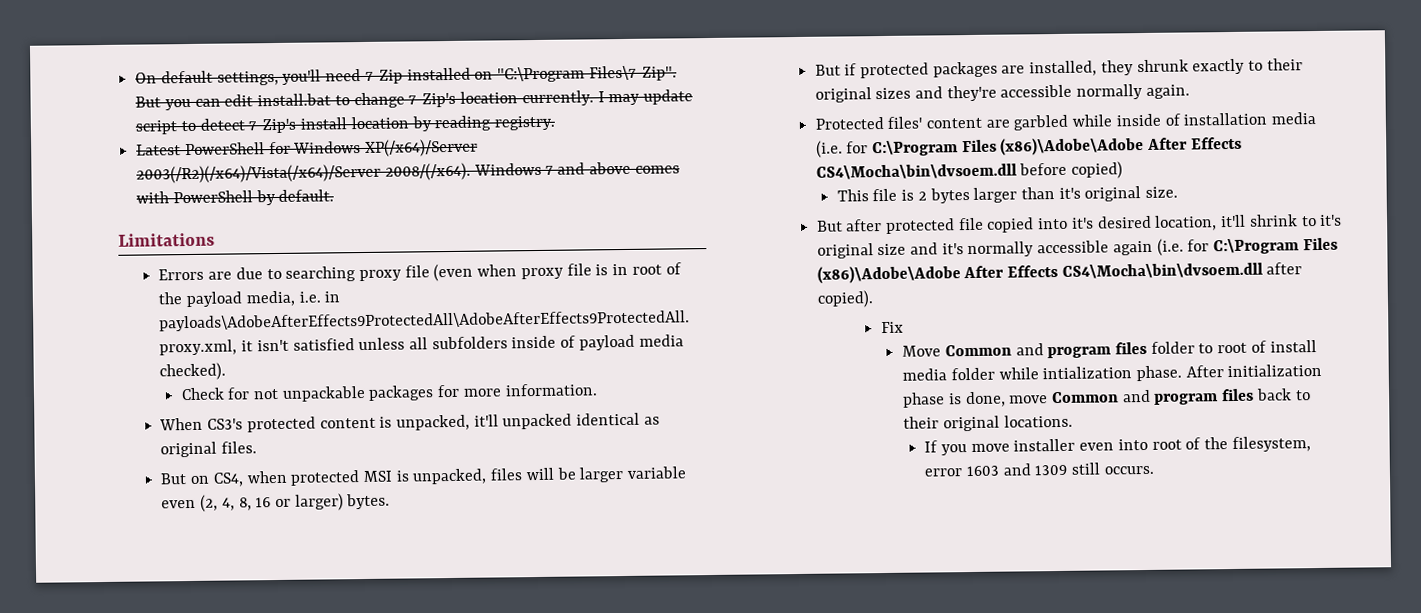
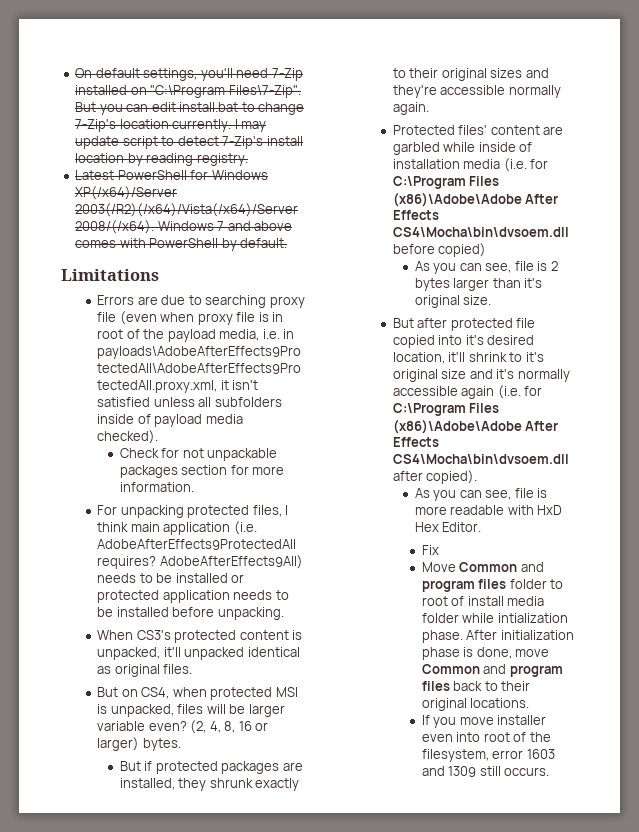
(435, 393) none -> [181,465,228,475] section
(598, 390) none -> [97,505,289,518] [97,521,257,535] [97,539,297,550] [97,555,303,569] [97,573,245,583] [97,590,289,603] [97,607,284,620] // For unpacking protected files, I think main application (i.e. AdobeAfterEffects9ProtectedAll requires? AdobeAfterEffects9All) needs to be installed or protected application needs to be installed before unpacking.
[161,499,197,509] even -> [148,721,187,731] even?
[836,189,869,202] This -> [414,261,512,274] As you can see,
(874, 299) none -> [414,488,548,501] [414,505,563,515] [414,522,482,532] // As you can see, file is more readable with HxD Hex Editor.

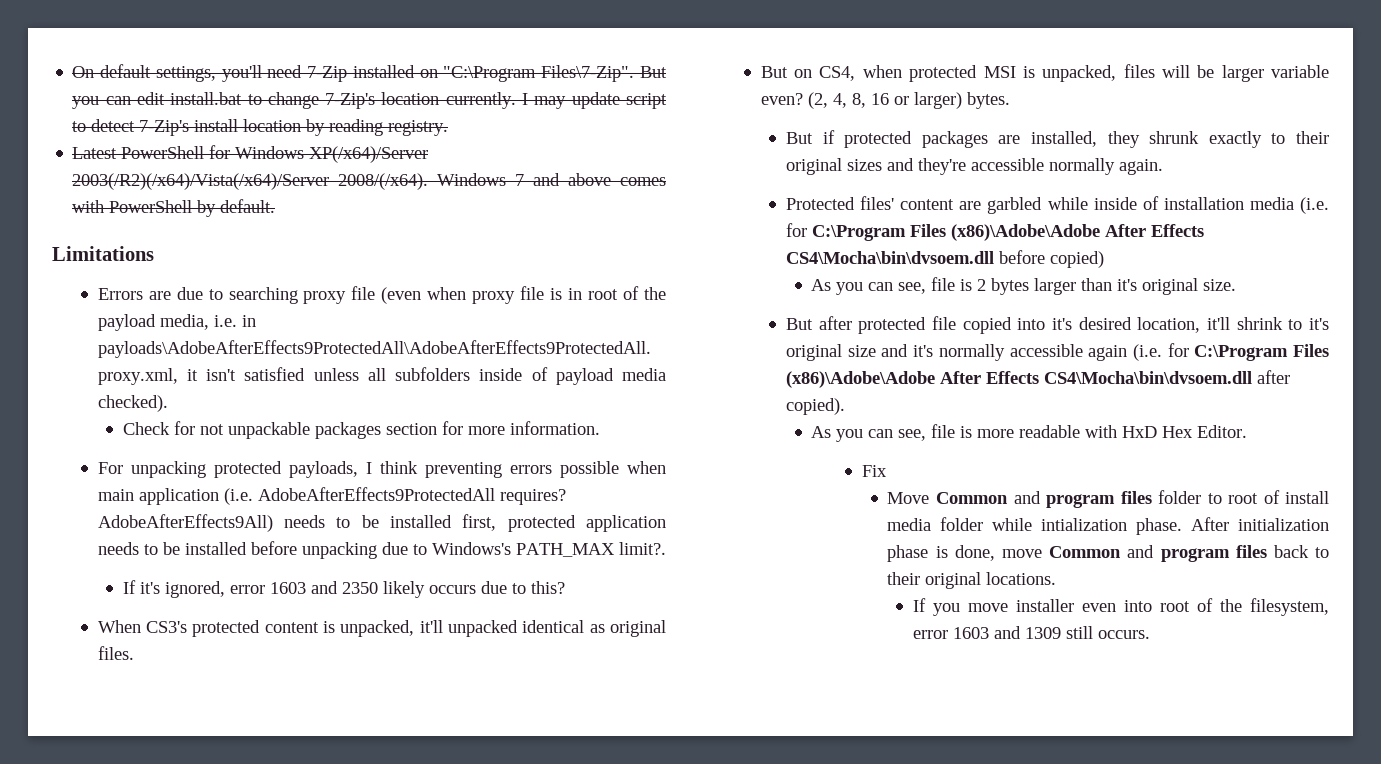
[252,505,282,517] files, -> [288,461,358,478] payloads,
(129, 527) none -> [424,461,666,478] preventing errors possible when
[231,574,245,583] or -> [462,514,497,531] first,
[217,607,284,620] unpacking. -> [301,542,666,559] [123,580,566,598] unpacking due to Windows's PATH_MAX limit?. // If it's ignored, error 1603 and 2350 likely occurs due to this?

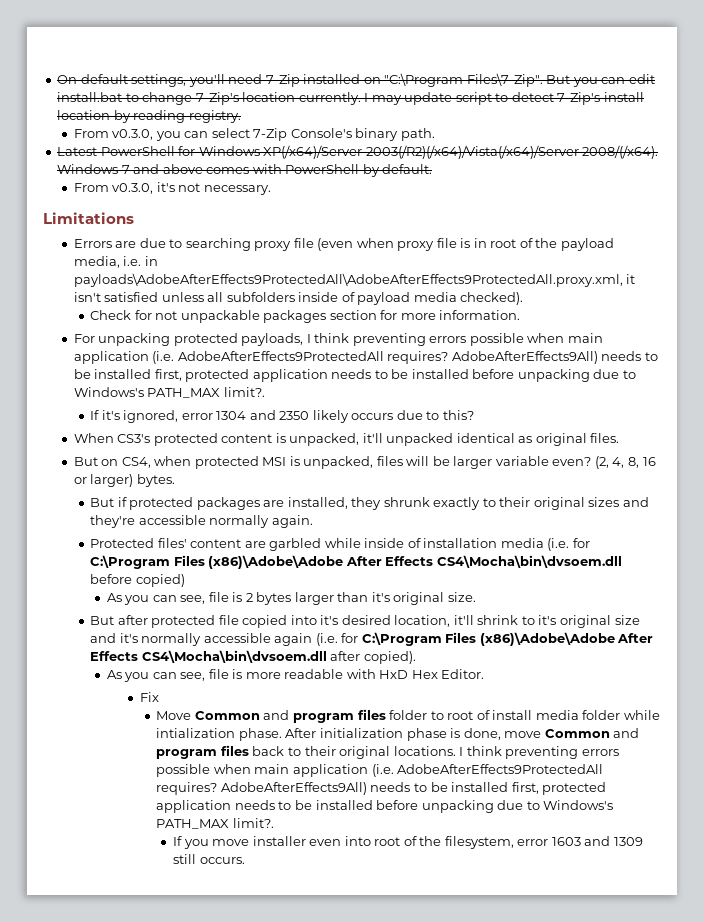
(449, 128) none -> [73,128,435,141] // From v0.3.0, you can select 7-Zip Console's binary path.
(276, 206) none -> [73,182,271,195] // From v0.3.0, it's not necessary.
[270,582,307,594] 1603 -> [216,411,247,420] 1304
(1057, 578) none -> [459,746,619,759] [156,764,604,777] [156,782,607,795] [156,800,614,813] [156,818,274,829] I think preventing errors possible when main application (i.e. AdobeAfterEffects9ProtectedAll requires? AdobeAfterEffects9All) needs to be installed first, protected application needs to be installed before unpacking due to Windows's PATH_MAX limit?.

